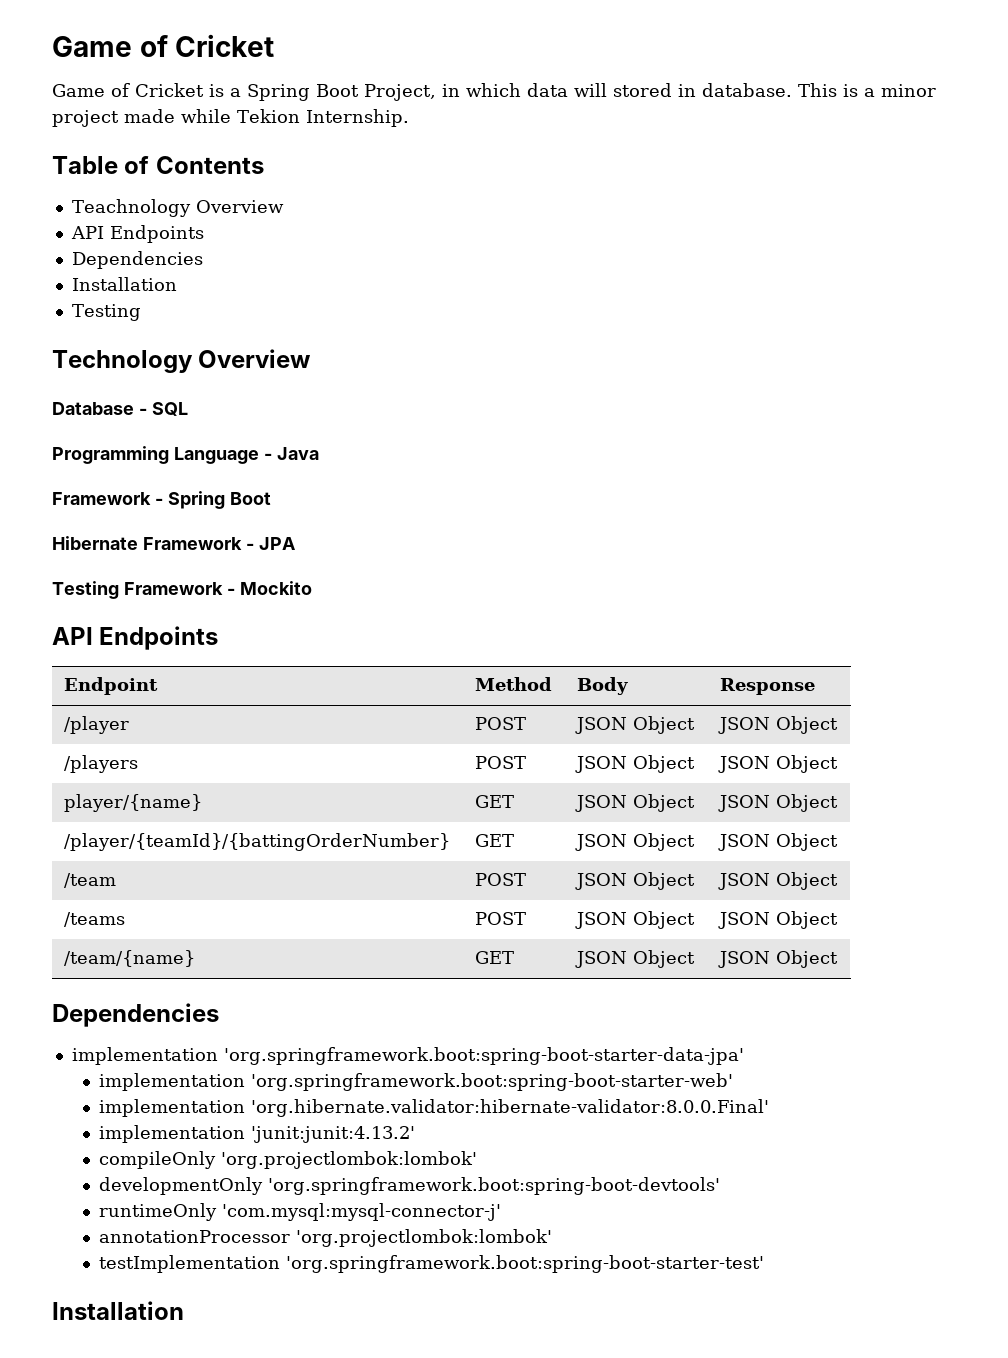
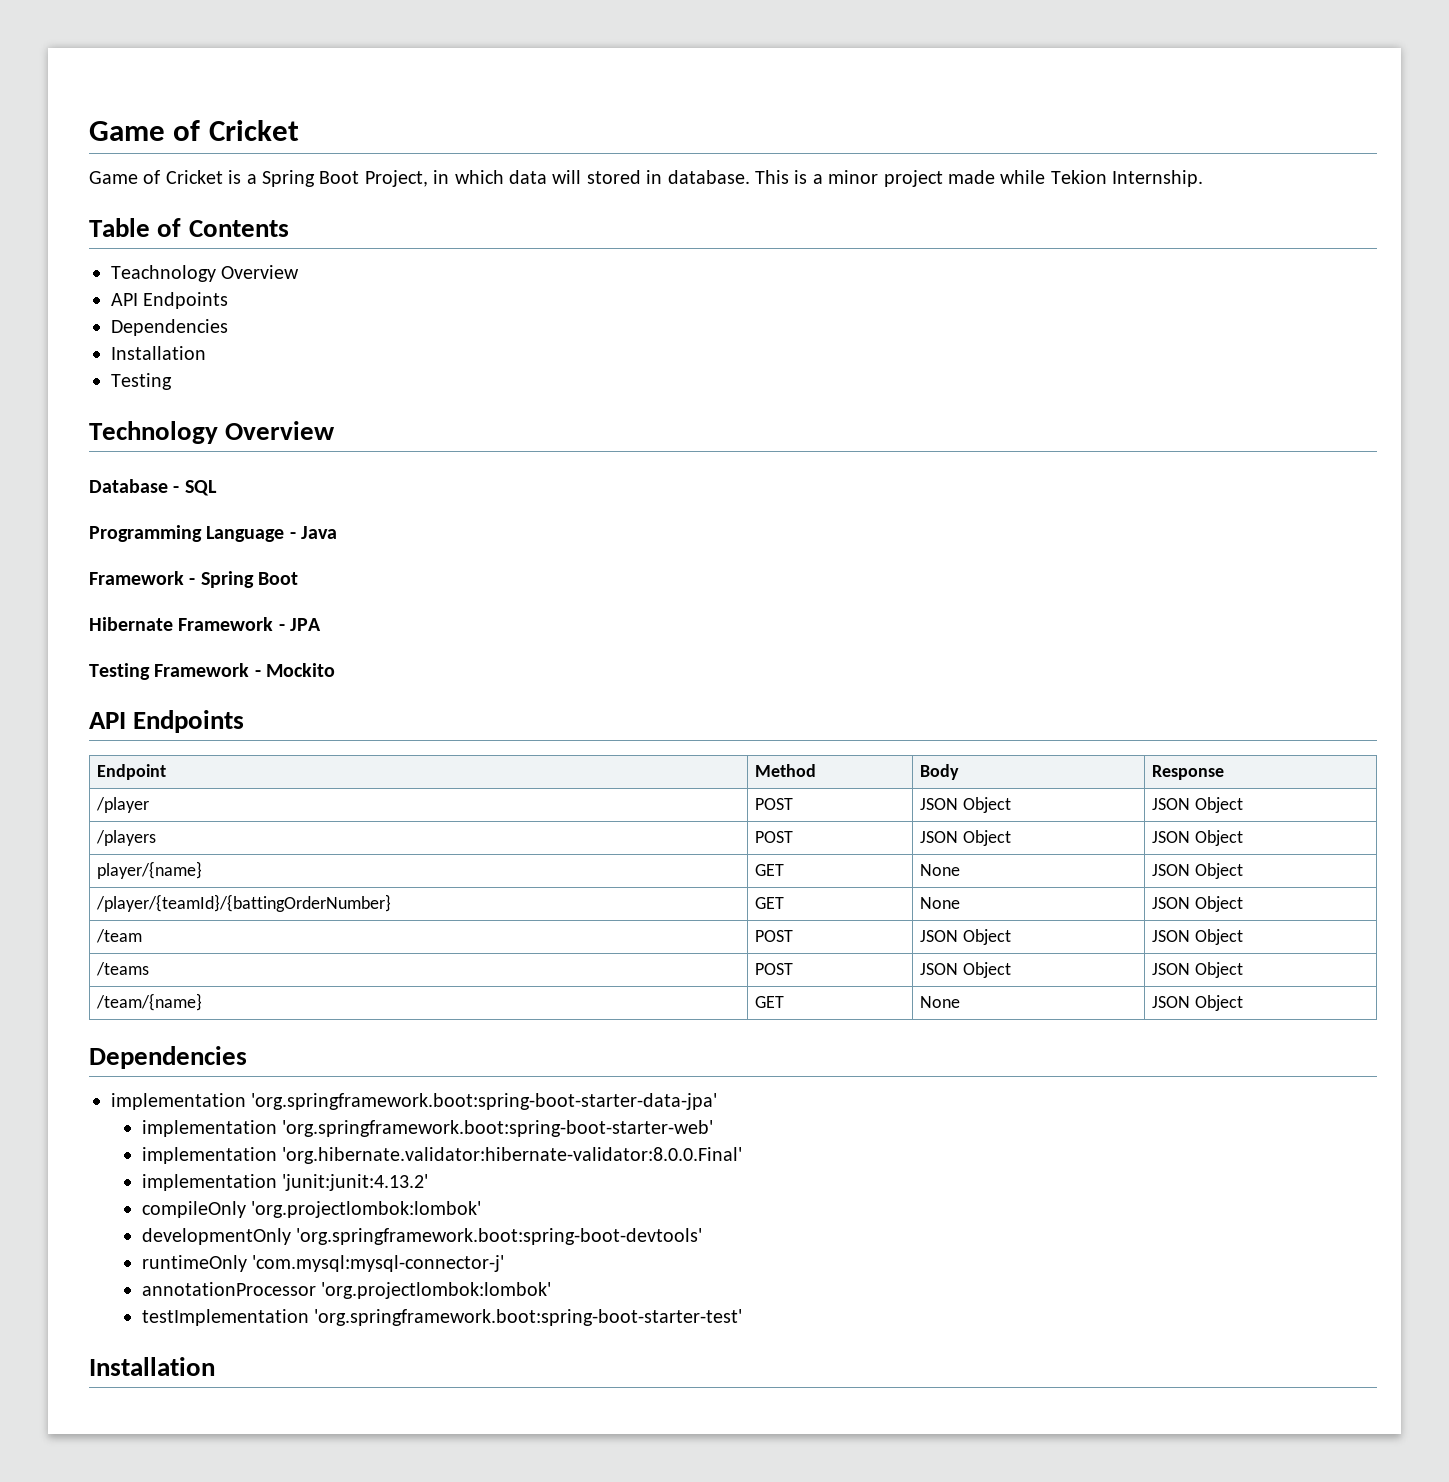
[575,794,696,812] | JSON Object -> [920,864,961,876] | None
[575,833,696,851] | JSON Object -> [920,897,961,909] | None
[575,950,696,968] | JSON Object -> [920,996,961,1008] | None

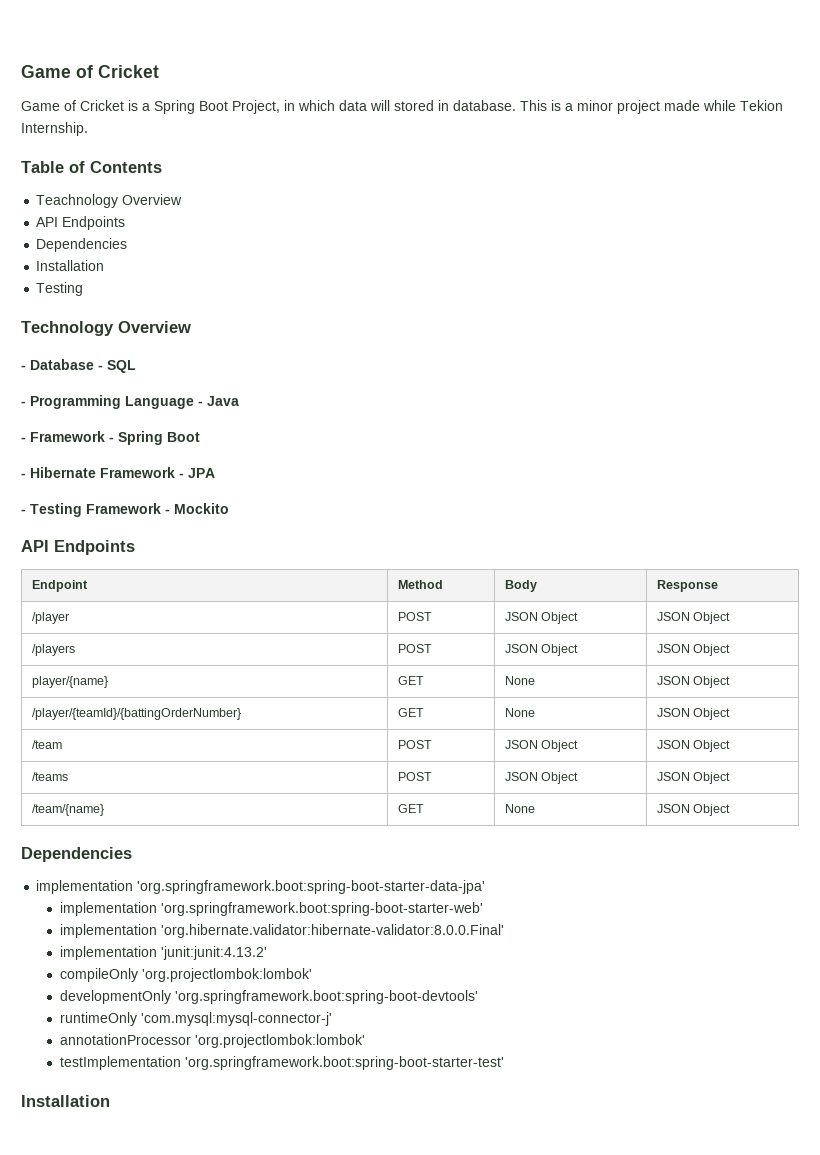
(336, 430) none -> [21,365,26,370] -
(217, 488) none -> [21,401,26,406] -
(338, 532) none -> [21,437,26,442] -
(299, 578) none -> [21,473,26,478] -
(322, 624) none -> [21,509,26,514] -

